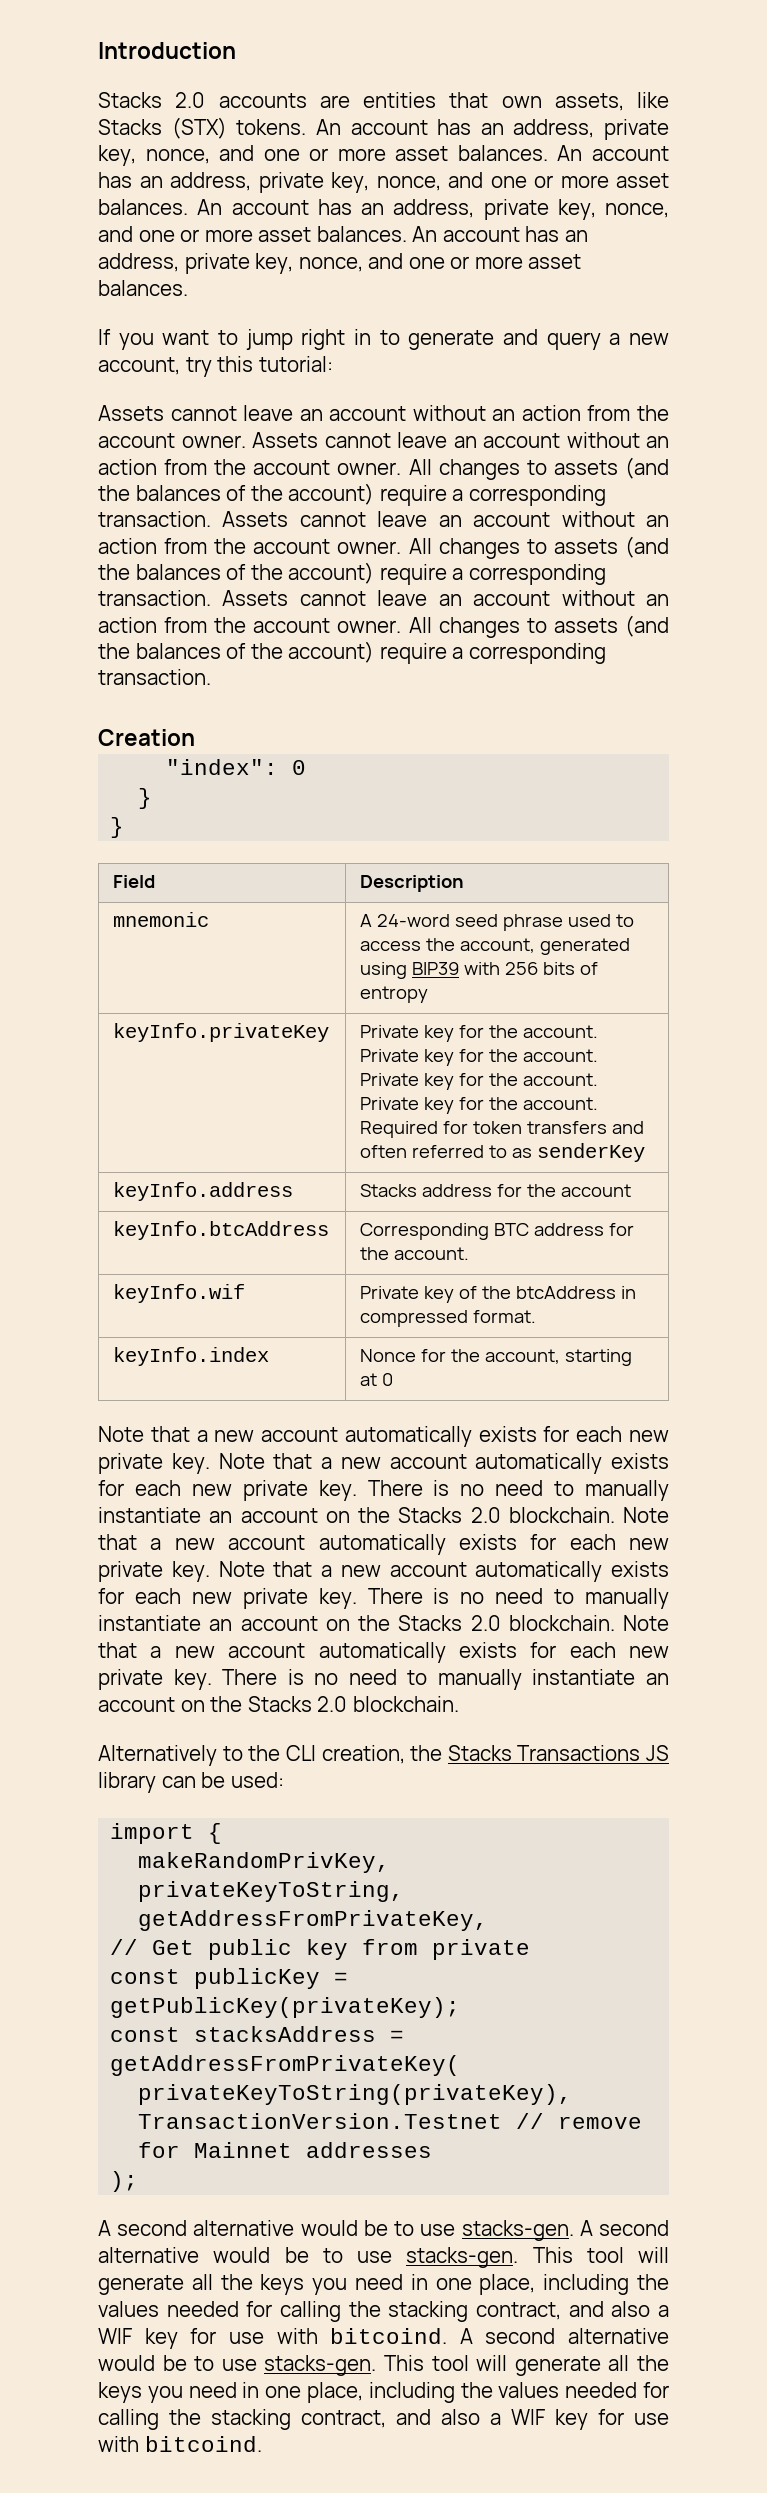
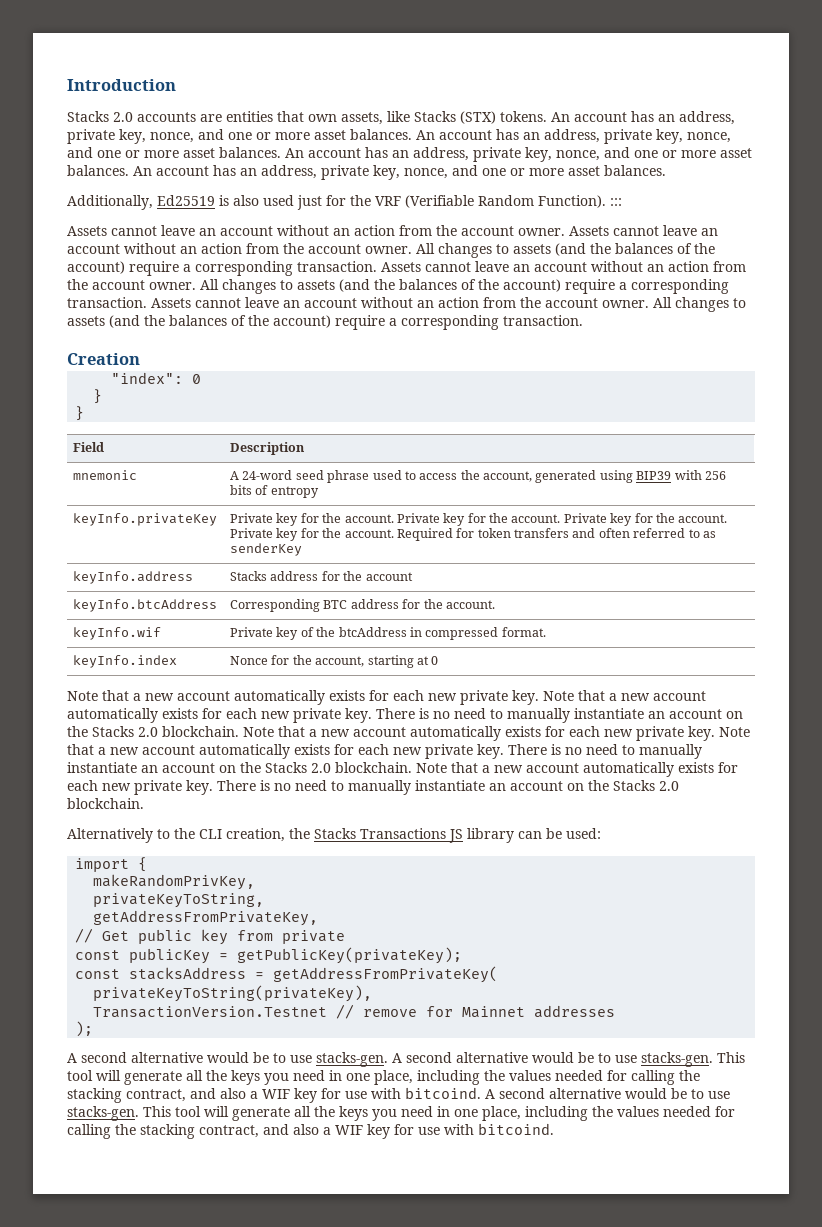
[98,329,670,350] [98,356,333,377] If you want to jump right in to generate and query a new account, try this tutorial: -> [67,195,622,210] Additionally, Ed25519 is also used just for the VRF (Verifiable Random Function). :::

